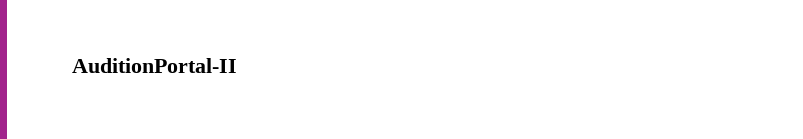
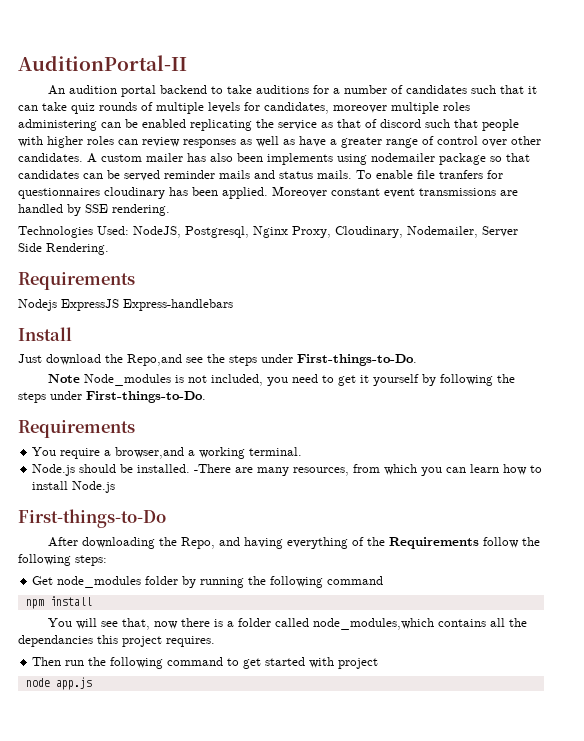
(237, 65) none -> [48,85,538,97] [18,102,470,114] [18,119,519,131] [18,136,541,148] [18,153,530,165] [18,170,503,181] [18,186,518,199] [18,204,170,216] [18,226,518,238] [18,243,109,255] [18,272,135,290] [18,299,233,311] [18,327,72,341] [18,354,417,366] [48,374,516,386] [18,391,206,403] [18,420,135,438] [32,447,303,459] [32,464,543,476] [32,481,116,493] [18,509,166,528] [48,537,541,549] [18,554,107,566] [32,576,384,588] [25,596,92,609] [48,618,528,630] [18,635,215,647] [32,657,379,669] [25,677,92,690] // An audition portal backend to take auditions for a number of candidates such that it can take quiz rounds of multiple levels for candidates, moreover multiple roles administering can be enabled replicating the service as that of discord such that people with higher roles can review responses as well as have a greater range of control over other candidates. A custom mailer has also been implements using nodemailer package so that candidates can be served reminder mails and status mails. To enable file tranfers for questionnaires cloudinary has been applied. Moreover constant event transmissions are handled by SSE rendering. // Technologies Used: NodeJS, Postgresql, Nginx Proxy, Cloudinary, Nodemailer, Server Side Rendering. // Requirements // Nodejs ExpressJS Express-handlebars // Install // Just download the Repo,and see the steps under First-things-to-Do. // Note Node_modules is not included, you need to get it yourself by following the steps under First-things-to-Do. // Requirements // You require a browser,and a working terminal. // Node.js should be installed. -There are many resources, from which you can learn how to install Node.js // First-things-to-Do // After downloading the Repo, and having everything of the Requirements follow the following steps: // Get node_modules folder by running the following command // npm install // You will see that, now there is a folder called node_modules,which contains all the dependancies this project requires. // Then run the following command to get started with project // node app.js

